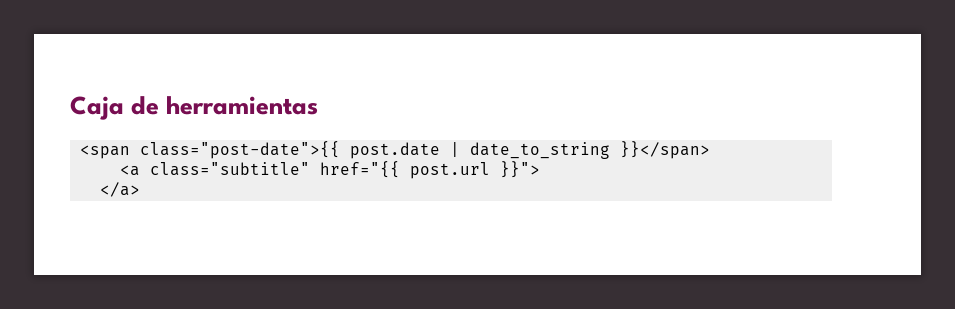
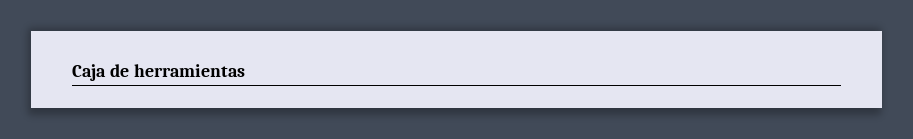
[79,141,710,159] [119,161,540,179] [99,182,140,197] // <span class="post-date">{{ post.date | date_to_string }}</span> // <a class="subtitle" href="{{ post.url }}"> // </a> -> (245, 70) none

